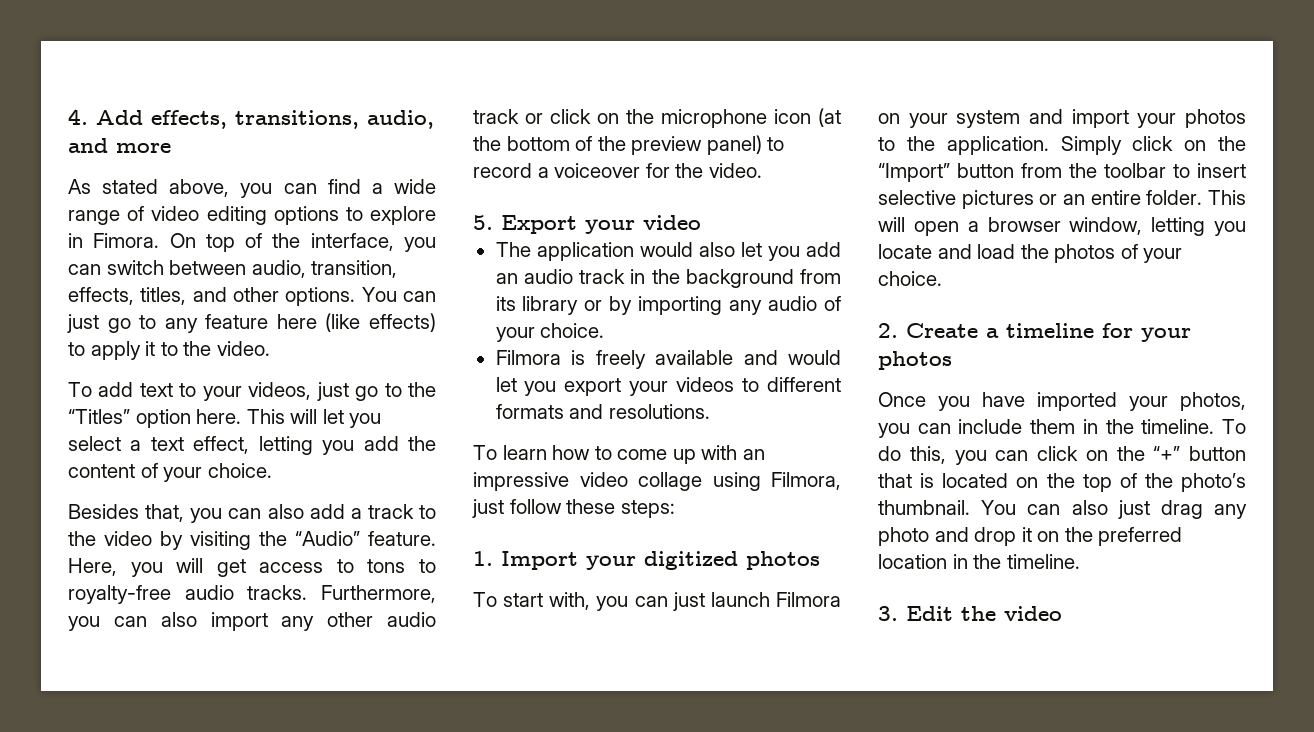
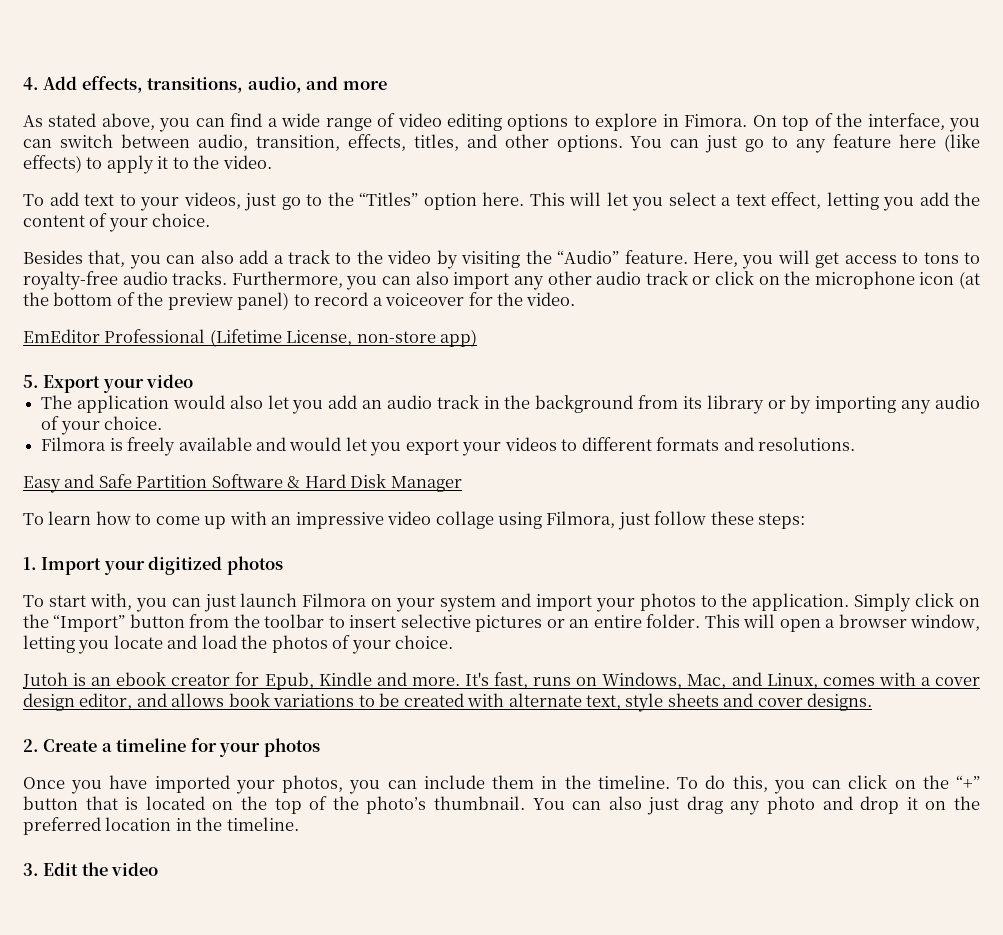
(762, 170) none -> [23,329,478,347] // EmEditor Professional (Lifetime License, non-store app)
(710, 411) none -> [23,474,462,493] // Easy and Safe Partition Software & Hard Disk Manager
(942, 278) none -> [22,672,980,690] [23,693,873,712] // Jutoh is an ebook creator for Epub, Kindle and more. It's fast, runs on Windows, Mac, and Linux, comes with a cover design editor, and allows book variations to be created with alternate text, style sheets and cover designs.

